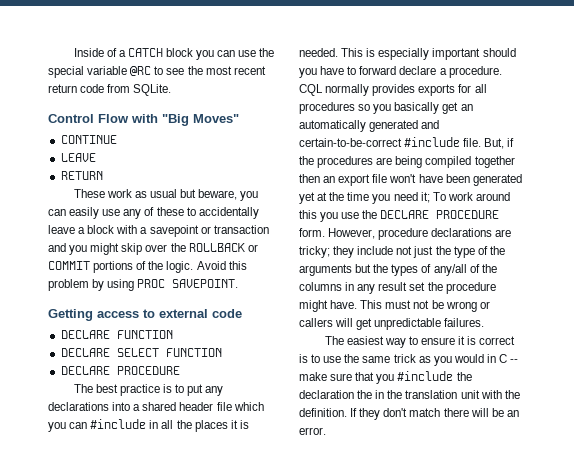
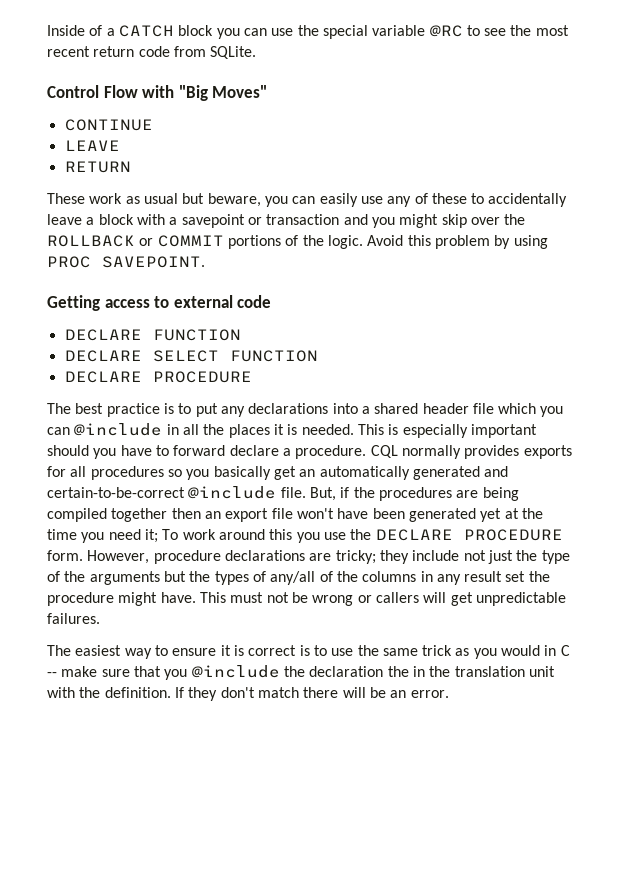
[90,419,147,429] #include -> [74,423,163,436] @include
[404,137,461,147] #include -> [188,486,277,499] @include
[397,371,454,381] #include -> [191,665,280,678] @include

